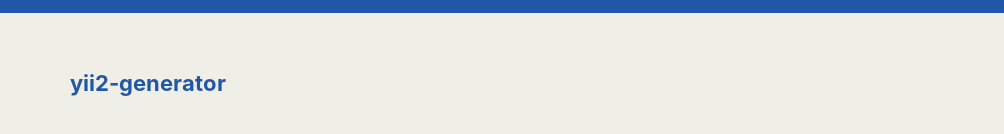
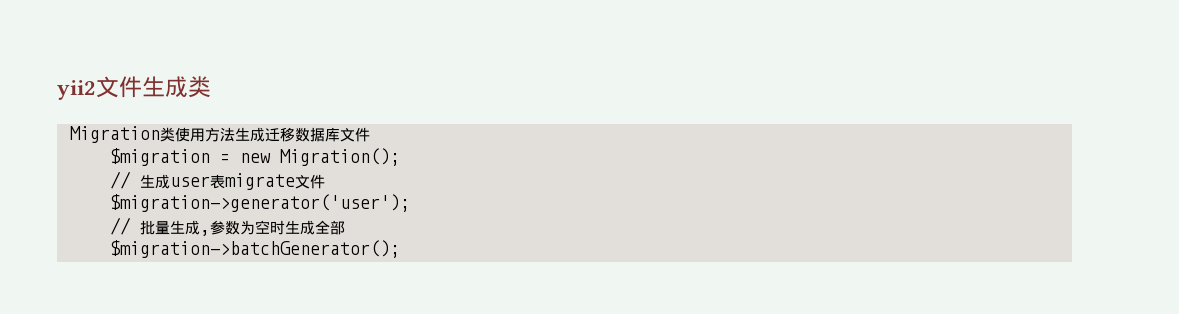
[70,74,226,96] yii2-generator -> [57,76,211,100] [69,126,370,143] [109,148,400,166] [109,171,325,190] [109,194,410,212] [109,217,345,236] [109,240,400,258] yii2文件生成类 // Migration类使用方法生成迁移数据库文件 // $migration = new Migration(); // // 生成user表migrate文件 // $migration->generator('user'); // // 批量生成,参数为空时生成全部 // $migration->batchGenerator();

